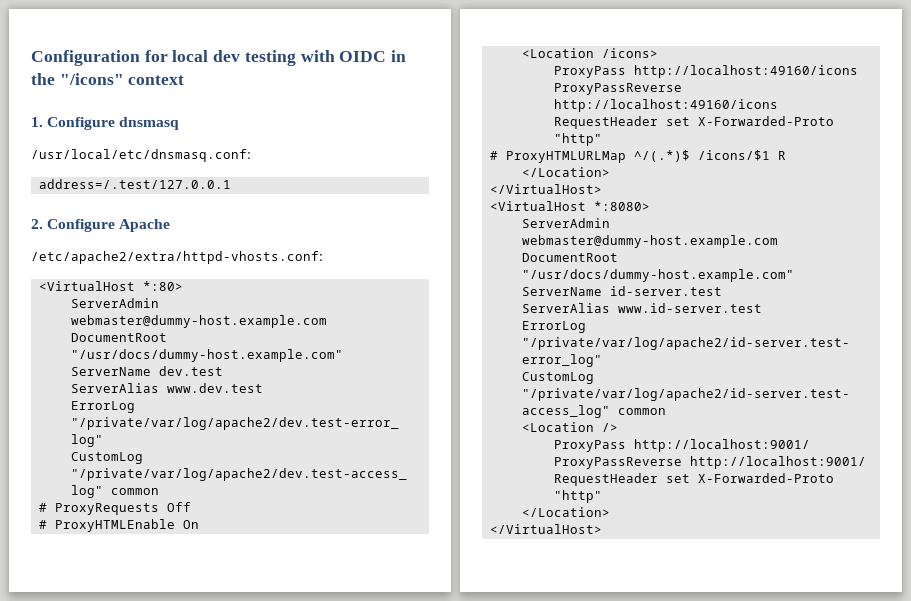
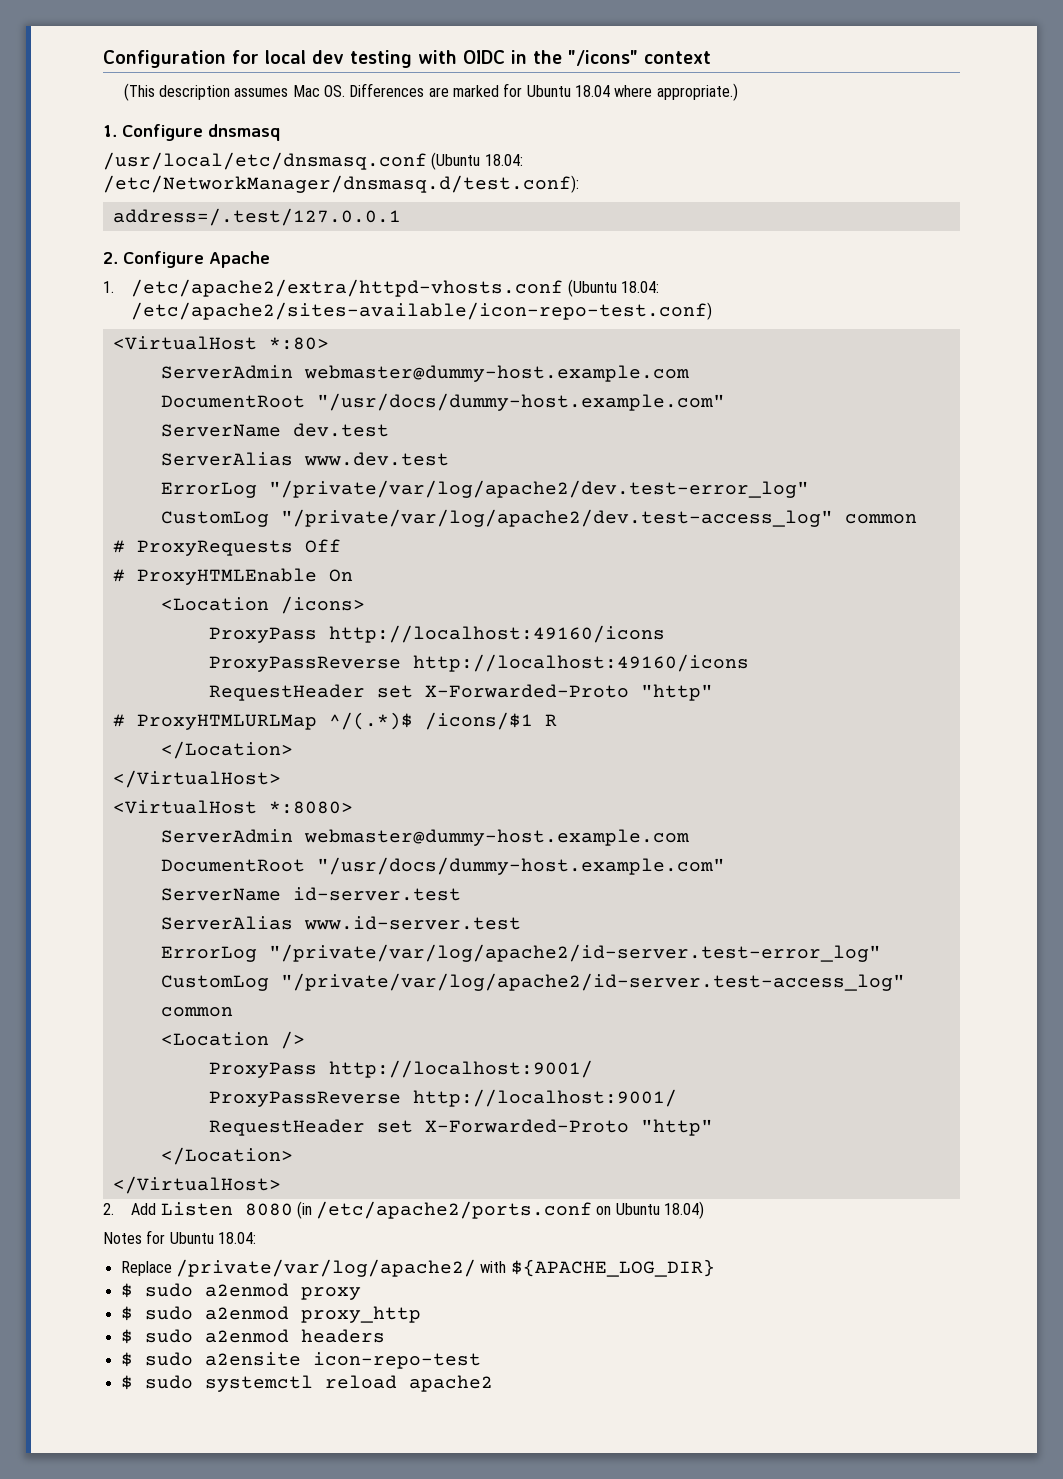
(185, 80) none -> [123,83,738,101] // (This description assumes Mac OS. Differences are marked for Ubuntu 18.04 where appropriate.)
[31,149,251,162] /usr/local/etc/dnsmasq.conf: -> [103,152,523,170] [103,175,579,193] /usr/local/etc/dnsmasq.conf (Ubuntu 18.04: /etc/NetworkManager/dnsmasq.d/test.conf):
[31,251,323,264] /etc/apache2/extra/httpd-vhosts.conf: -> [103,279,659,297] [131,302,713,320] 1. /etc/apache2/extra/httpd-vhosts.conf (Ubuntu 18.04: /etc/apache2/sites-available/icon-repo-test.conf)
(603, 529) none -> [103,1201,705,1219] [103,1230,256,1244] [120,1259,715,1277] [120,1283,361,1300] [120,1306,421,1323] [120,1329,385,1344] [120,1352,481,1369] [120,1375,493,1392] // 2. Add Listen 8080 (in /etc/apache2/ports.conf on Ubuntu 18.04) // Notes for Ubuntu 18.04: // Replace /private/var/log/apache2/ with ${APACHE_LOG_DIR} // $ sudo a2enmod proxy // $ sudo a2enmod proxy_http // $ sudo a2enmod headers // $ sudo a2ensite icon-repo-test // $ sudo systemctl reload apache2

